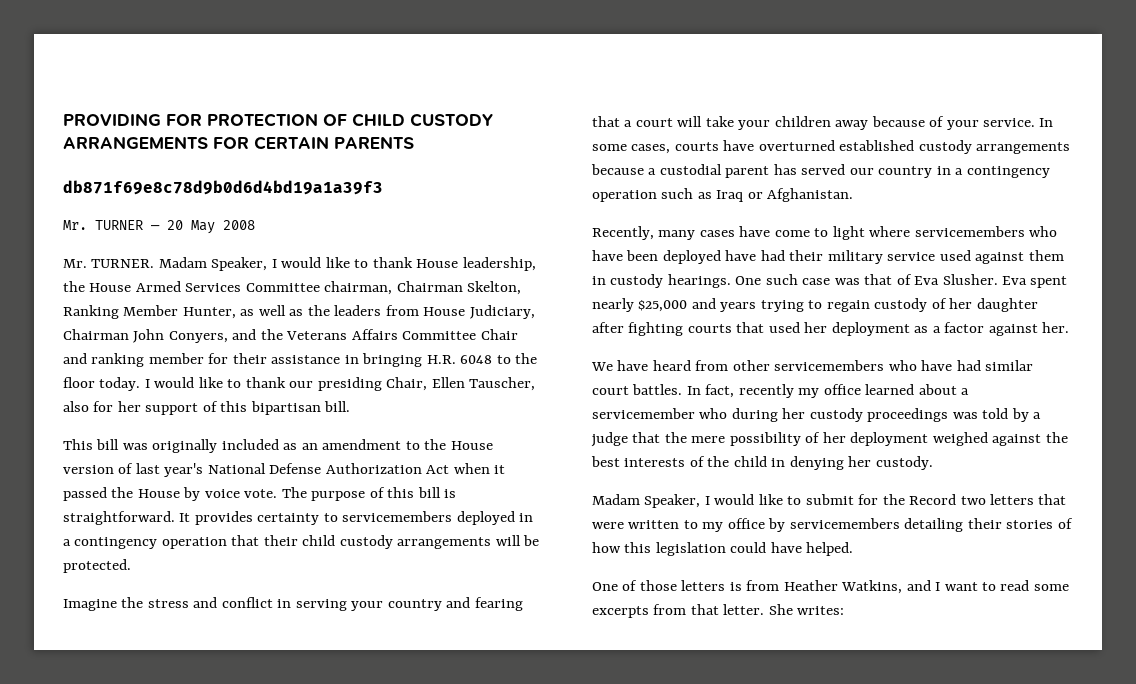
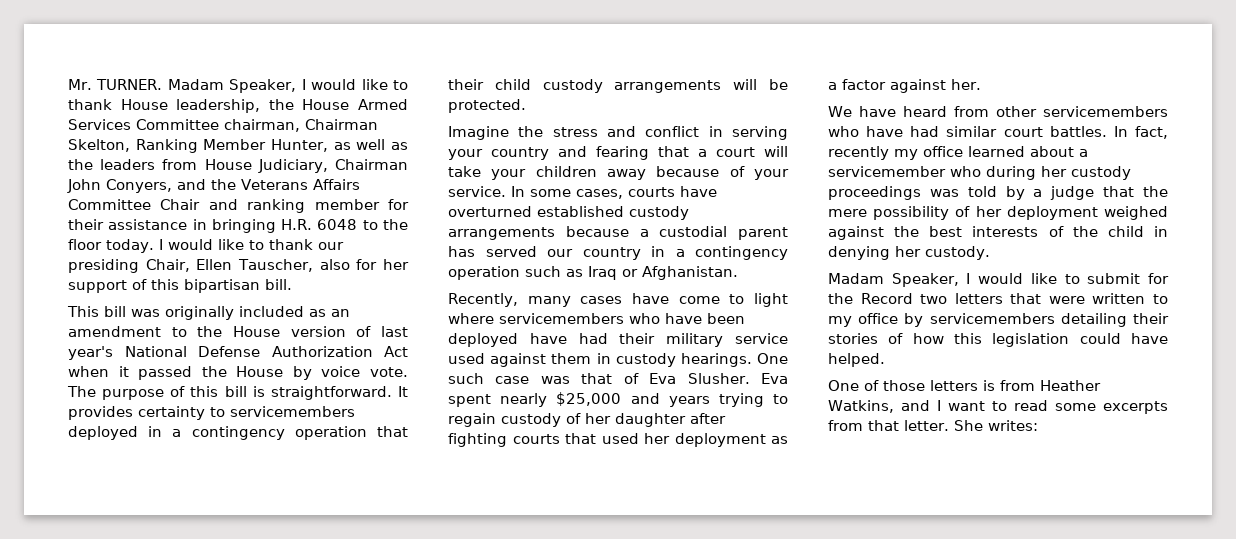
[63,113,493,127] [63,136,414,150] [63,180,383,195] [63,220,255,234] PROVIDING FOR PROTECTION OF CHILD CUSTODY ARRANGEMENTS FOR CERTAIN PARENTS // db871f69e8c78d9b0d6d4bd19a1a39f3 // Mr. TURNER — 20 May 2008 // -> (68, 84) none

